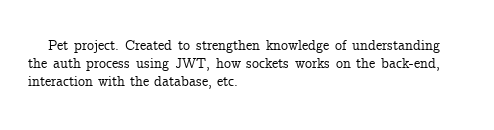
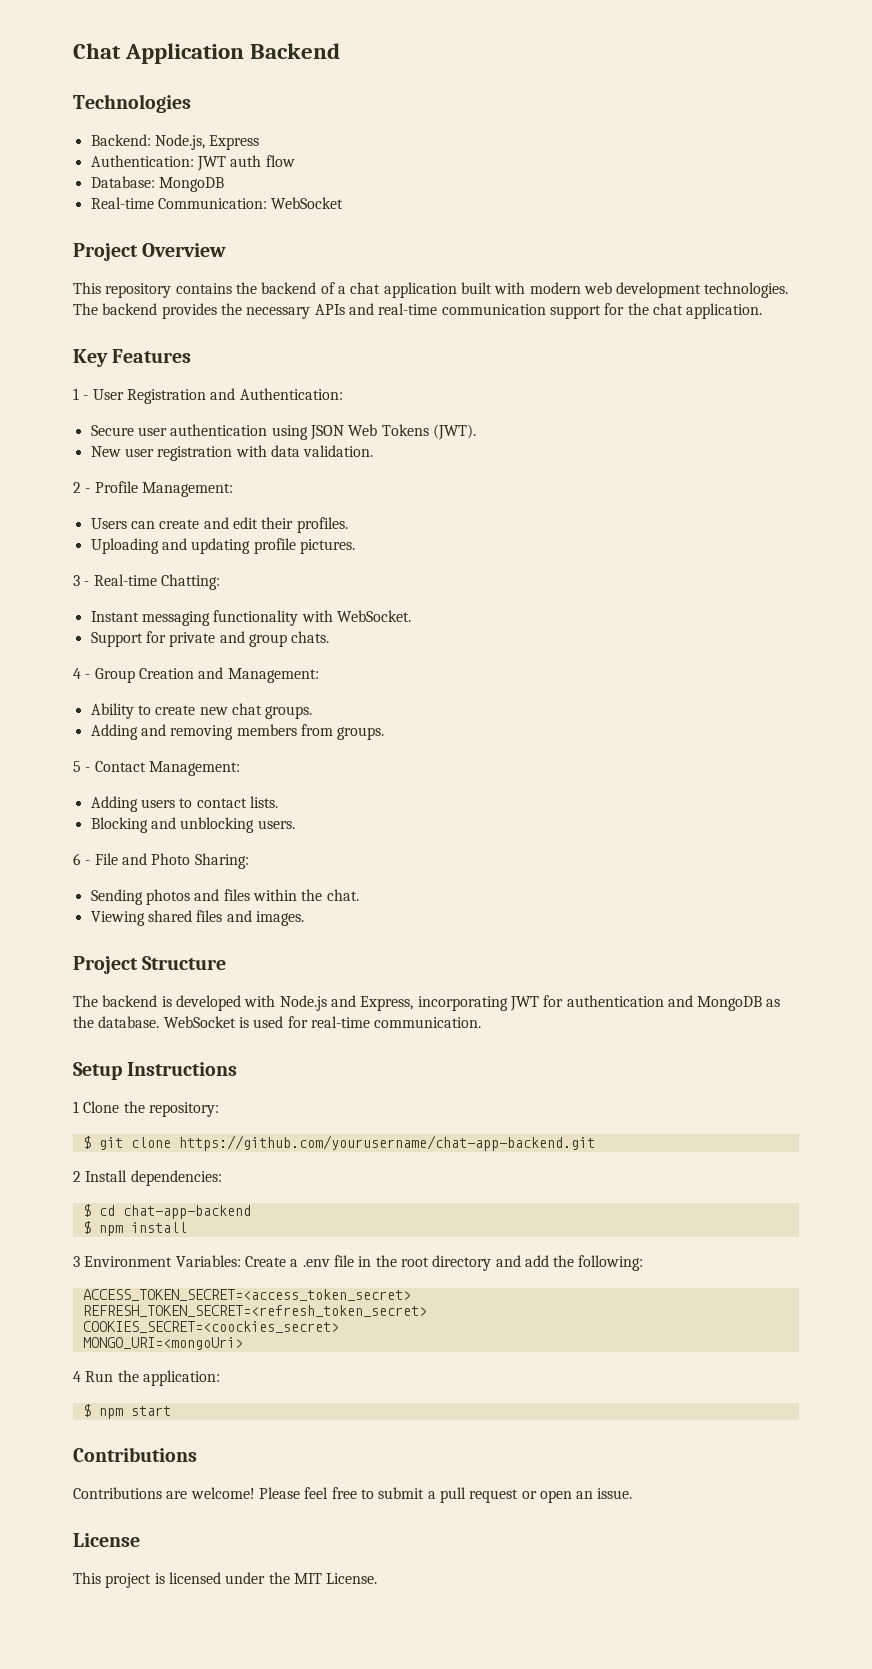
[48,40,440,53] [28,58,440,71] [28,76,238,89] Pet project. Created to strengthen knowledge of understanding the auth process using JWT, how sockets works on the back-end, interaction with the database, etc. -> [73,43,341,64] [73,94,191,113] [90,134,260,150] [90,155,295,171] [90,176,224,192] [90,197,344,209] [73,243,227,261] [73,282,789,298] [73,303,763,319] [73,349,192,367] [73,388,343,404] [90,424,476,440] [90,445,374,461] [73,481,233,497] [90,517,348,533] [90,538,355,554] [73,574,220,590] [90,610,411,626] [90,631,330,647] [73,667,319,683] [90,703,313,719] [90,724,385,740] [73,761,240,776] [90,796,278,812] [90,817,295,833] [73,853,249,869] [90,889,359,905] [90,910,304,926] [73,956,227,974] [73,995,781,1011] [73,1016,482,1028] [73,1062,238,1080] [73,1101,219,1117] [82,1135,595,1151] [73,1170,222,1186] [82,1204,251,1219] [82,1221,187,1236] [73,1255,644,1271] [82,1289,411,1301] [82,1305,427,1317] [82,1321,339,1333] [82,1337,243,1350] [73,1370,220,1386] [82,1404,171,1419] [73,1447,197,1462] [73,1487,633,1503] [73,1533,140,1547] [73,1572,378,1588] Chat Application Backend // Technologies // Backend: Node.js, Express // Authentication: JWT auth flow // Database: MongoDB // Real-time Communication: WebSocket // Project Overview // This repository contains the backend of a chat application built with modern web development technologies. The backend provides the necessary APIs and real-time communication support for the chat application. // Key Features // 1 - User Registration and Authentication: // Secure user authentication using JSON Web Tokens (JWT). // New user registration with data validation. // 2 - Profile Management: // Users can create and edit their profiles. // Uploading and updating profile pictures. // 3 - Real-time Chatting: // Instant messaging functionality with WebSocket. // Support for private and group chats. // 4 - Group Creation and Management: // Ability to create new chat groups. // Adding and removing members from groups. // 5 - Contact Management: // Adding users to contact lists. // Blocking and unblocking users. // 6 - File and Photo Sharing: // Sending photos and files within the chat. // Viewing shared files and images. // Project Structure // The backend is developed with Node.js and Express, incorporating JWT for authentication and MongoDB as the database. WebSocket is used for real-time communication. // Setup Instructions // 1 Clone the repository: // $ git clone https://github.com/yourusername/chat-app-backend.git // 2 Install dependencies: // $ cd chat-app-backend // $ npm install // 3 Environment Variables: Create a .env file in the root directory and add the following: // ACCESS_TOKEN_SECRET=<access_token_secret> // REFRESH_TOKEN_SECRET=<refresh_token_secret> // COOKIES_SECRET=<coockies_secret> // MONGO_URI=<mongoUri> // 4 Run the application: // $ npm start // Contributions // Contributions are welcome! Please feel free to submit a pull request or open an issue. // License // This project is licensed under the MIT License.

